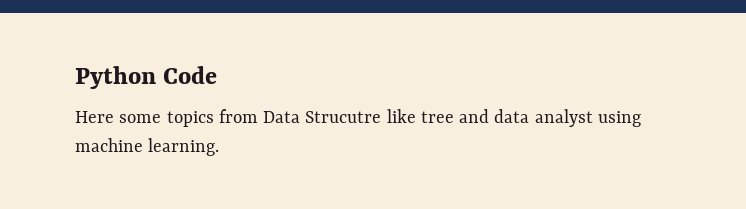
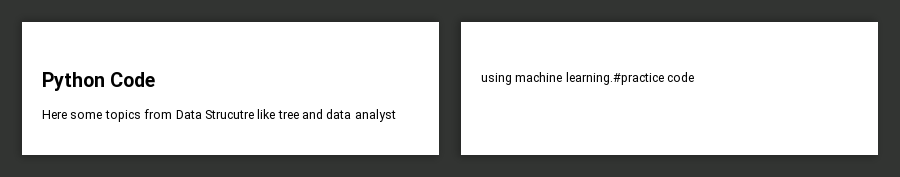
[148,138,220,156] learning. -> [565,72,695,85] learning.#practice code

